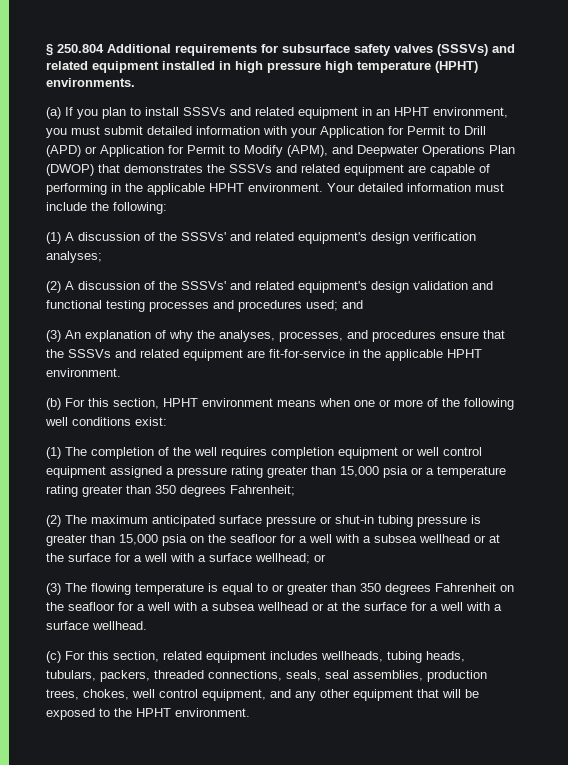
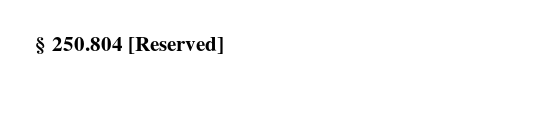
[107,44,515,56] [46,61,478,73] [46,78,135,87] [46,107,508,119] [46,126,486,138] [46,145,515,157] [46,164,490,176] [46,183,504,195] [46,202,167,214] [46,232,476,244] [46,251,102,263] [46,281,493,293] [46,300,363,312] [46,330,505,342] [46,349,482,361] [46,368,121,377] [46,398,514,410] [45,417,167,426] [46,447,482,459] [46,466,506,478] [46,485,295,497] [46,515,481,527] [46,534,500,546] [46,553,326,564] [46,583,514,595] [46,602,502,611] [46,621,147,630] [46,651,465,663] [46,670,487,682] [46,689,479,701] [46,708,250,720] Additional requirements for subsurface safety valves (SSSVs) and related equipment installed in high pressure high temperature (HPHT) environments. // (a) If you plan to install SSSVs and related equipment in an HPHT environment, you must submit detailed information with your Application for Permit to Drill (APD) or Application for Permit to Modify (APM), and Deepwater Operations Plan (DWOP) that demonstrates the SSSVs and related equipment are capable of performing in the applicable HPHT environment. Your detailed information must include the following: // (1) A discussion of the SSSVs' and related equipment's design verification analyses; // (2) A discussion of the SSSVs' and related equipment's design validation and functional testing processes and procedures used; and // (3) An explanation of why the analyses, processes, and procedures ensure that the SSSVs and related equipment are fit-for-service in the applicable HPHT environment. // (b) For this section, HPHT environment means when one or more of the following well conditions exist: // (1) The completion of the well requires completion equipment or well control equipment assigned a pressure rating greater than 15,000 psia or a temperature rating greater than 350 degrees Fahrenheit; // (2) The maximum anticipated surface pressure or shut-in tubing pressure is greater than 15,000 psia on the seafloor for a well with a subsea wellhead or at the surface for a well with a surface wellhead; or // (3) The flowing temperature is equal to or greater than 350 degrees Fahrenheit on the seafloor for a well with a subsea wellhead or at the surface for a well with a surface wellhead. // (c) For this section, related equipment includes wellheads, tubing heads, tubulars, packers, threaded connections, seals, seal assemblies, production trees, chokes, well control equipment, and any other equipment that will be exposed to the HPHT environment. -> [128,37,225,54] [Reserved]

